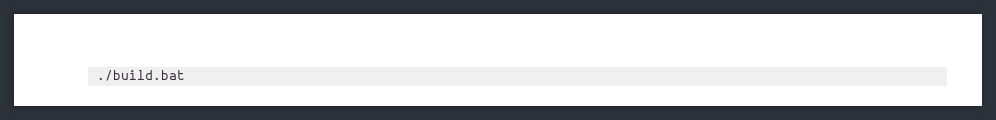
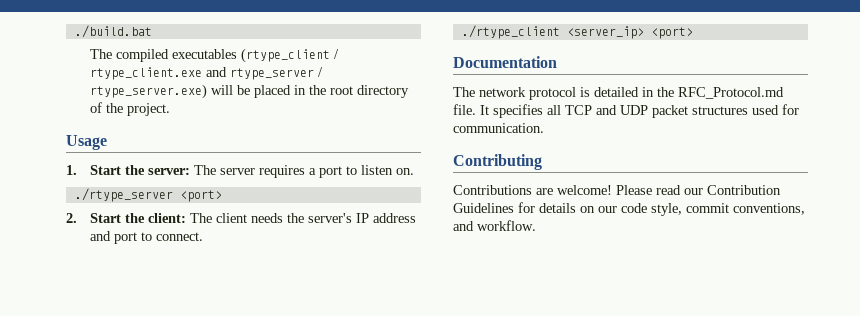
(185, 75) none -> [89,48,339,63] [89,67,323,80] [89,84,409,99] [89,102,170,116] [66,135,107,150] [66,165,414,178] [74,188,222,202] [66,213,416,223] [89,231,203,244] [461,25,693,39] [453,56,557,68] [453,87,784,100] [453,104,799,118] [453,123,544,133] [453,154,542,170] [453,185,781,195] [453,202,805,216] [453,220,536,231] // The compiled executables (rtype_client / rtype_client.exe and rtype_server / rtype_server.exe) will be placed in the root directory of the project. // Usage // 1. Start the server: The server requires a port to listen on. // ./rtype_server <port> // 2. Start the client: The client needs the server's IP address and port to connect. // ./rtype_client <server_ip> <port> // Documentation // The network protocol is detailed in the RFC_Protocol.md file. It specifies all TCP and UDP packet structures used for communication. // Contributing // Contributions are welcome! Please read our Contribution Guidelines for details on our code style, commit conventions, and workflow.

